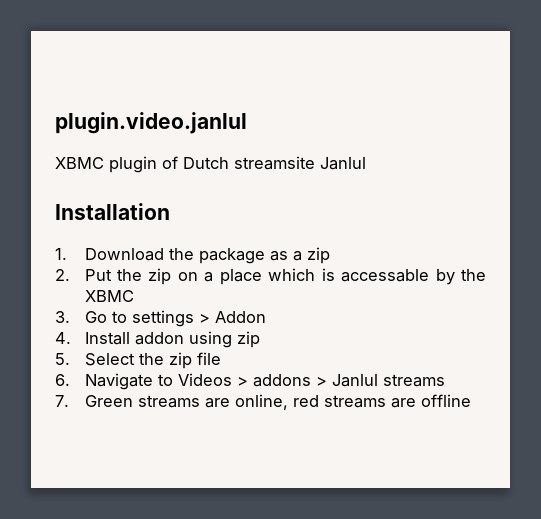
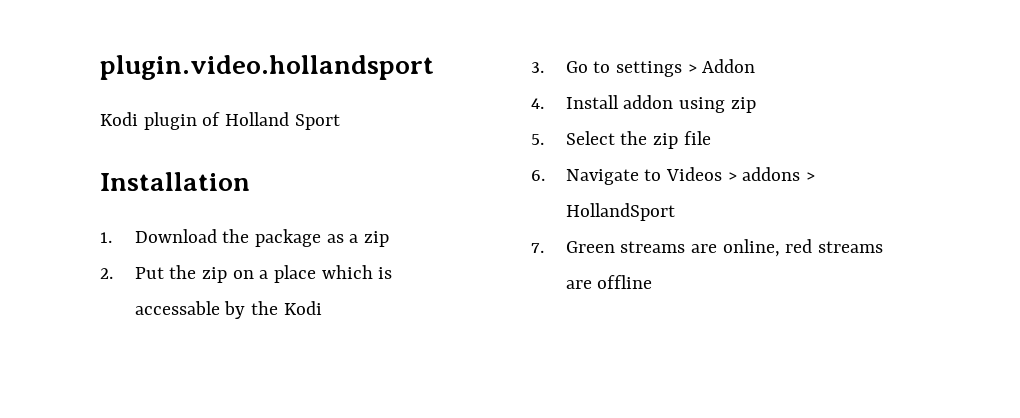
[55,112,247,134] [55,156,366,173] plugin.video.janlul // XBMC plugin of Dutch streamsite Janlul -> [100,55,434,80] [100,112,340,130] plugin.video.hollandsport // Kodi plugin of Holland Sport
[84,290,134,302] XBMC -> [283,301,322,315] Kodi
[331,374,445,387] Janlul streams -> [565,203,675,221] HollandSport

